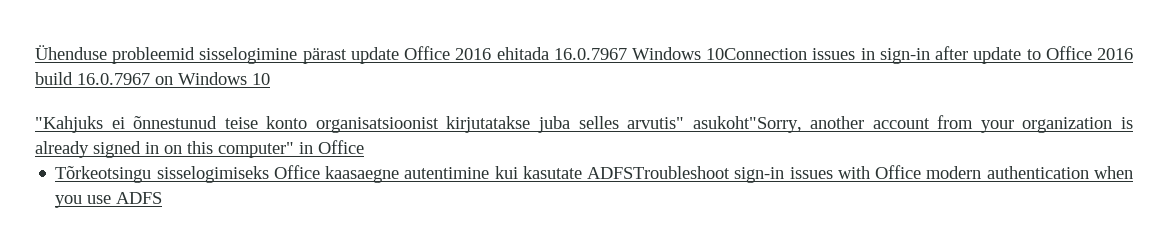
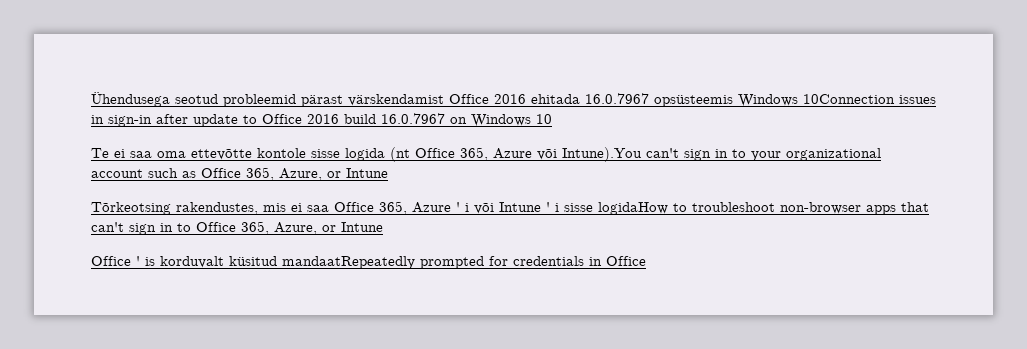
[35,45,399,64] Ühenduse probleemid sisselogimine pärast update -> [91,92,444,107] Ühendusega seotud probleemid pärast värskendamist
(627, 54) none -> [654,95,733,107] opsüsteemis
[35,115,1133,133] [35,140,364,158] [55,165,1133,183] [55,192,163,208] "Kahjuks ei õnnestunud teise konto organisatsioonist kirjutatakse juba selles arvutis" asukoht"Sorry, another account from your organization is already signed in on this computer" in Office // Tõrkeotsingu sisselogimiseks Office kaasaegne autentimine kui kasutate ADFSTroubleshoot sign-in issues with Office modern authentication when you use ADFS -> [91,147,881,162] [91,167,388,181] [91,201,929,215] [91,221,383,235] [91,256,646,269] Te ei saa oma ettevõtte kontole sisse logida (nt Office 365, Azure või Intune).You can't sign in to your organizational account such as Office 365, Azure, or Intune // Tõrkeotsing rakendustes, mis ei saa Office 365, Azure ' i või Intune ' i sisse logidaHow to troubleshoot non-browser apps that can't sign in to Office 365, Azure, or Intune // Office ' is korduvalt küsitud mandaatRepeatedly prompted for credentials in Office

